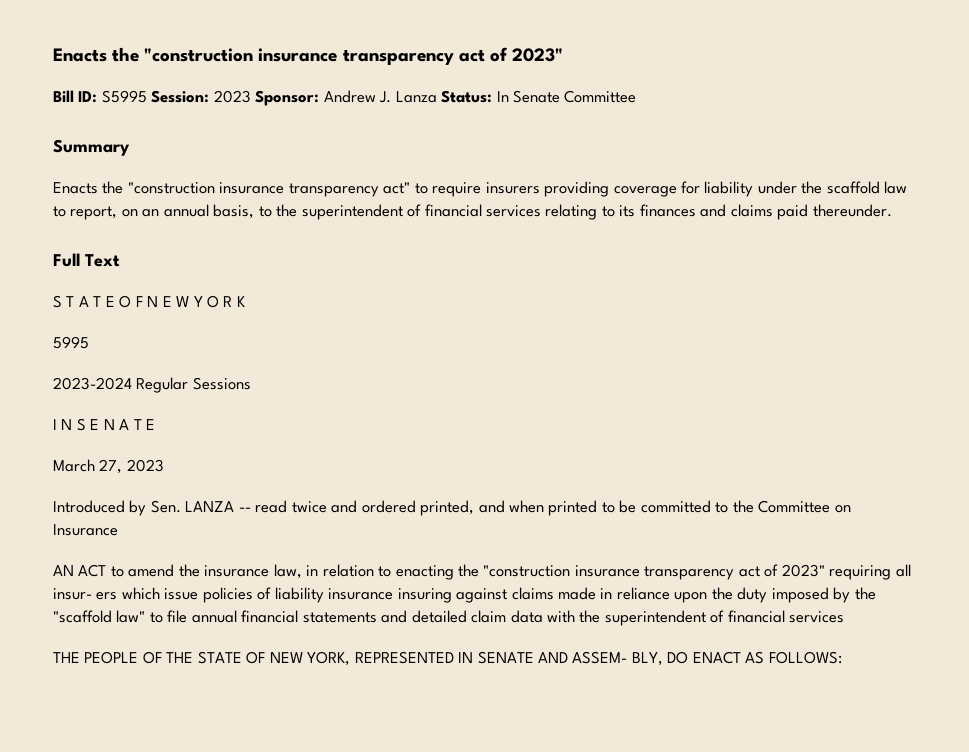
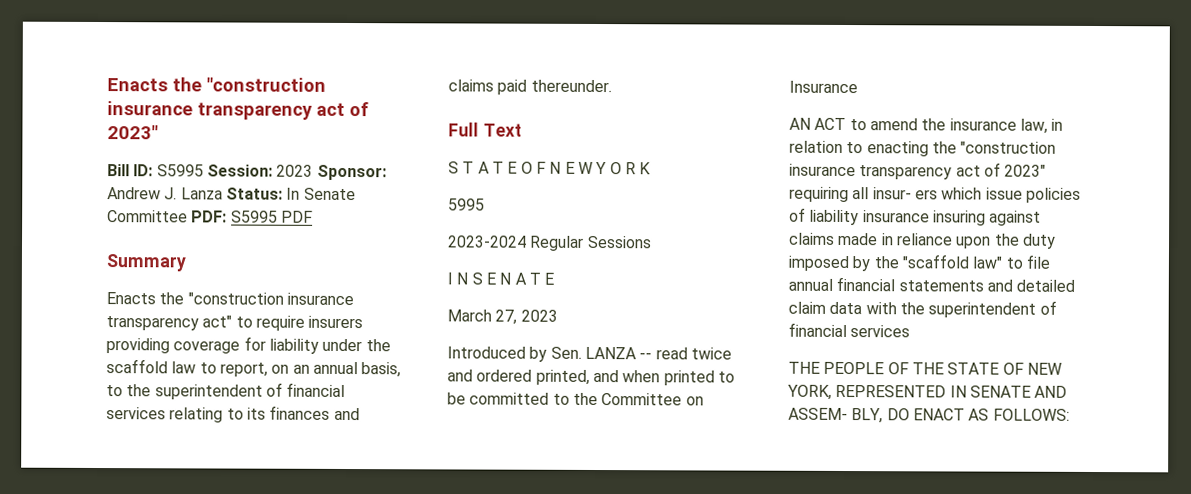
(637, 96) none -> [191,210,313,223] PDF: S5995 PDF

